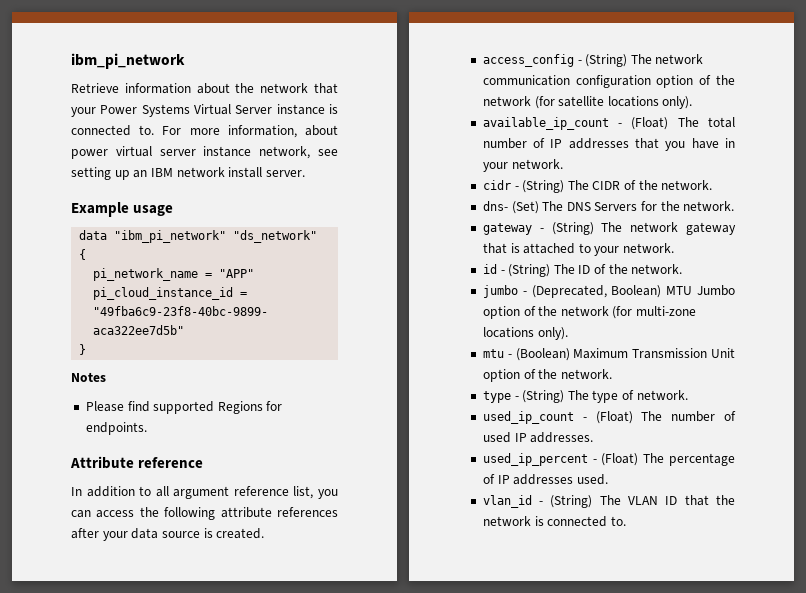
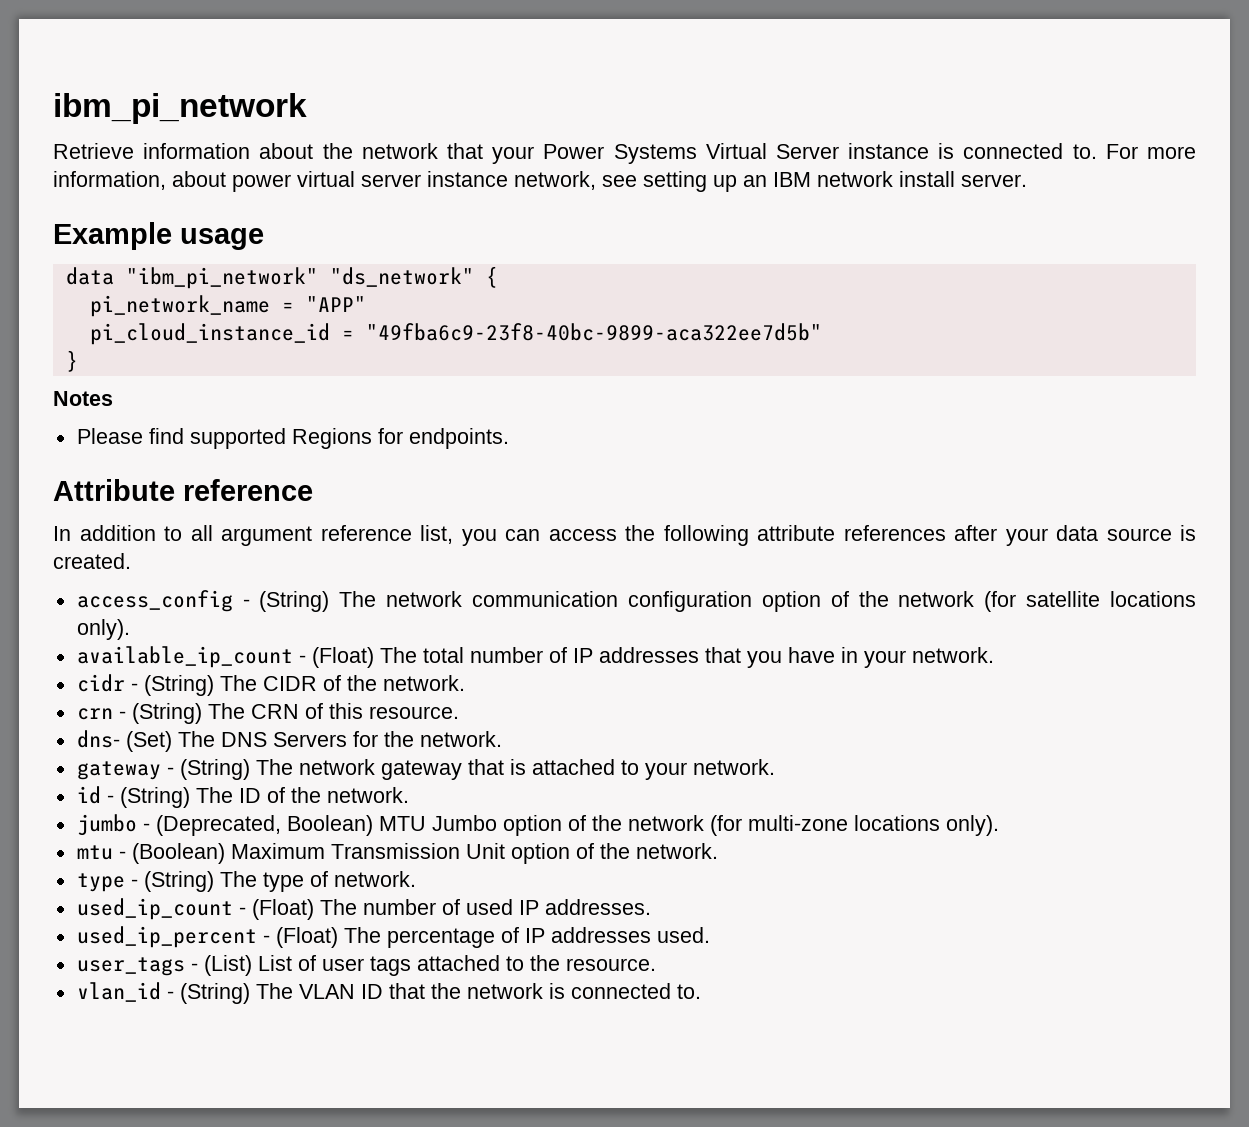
(713, 185) none -> [76,703,459,724] // crn - (String) The CRN of this resource.
(608, 479) none -> [76,955,656,976] // user_tags - (List) List of user tags attached to the resource.

